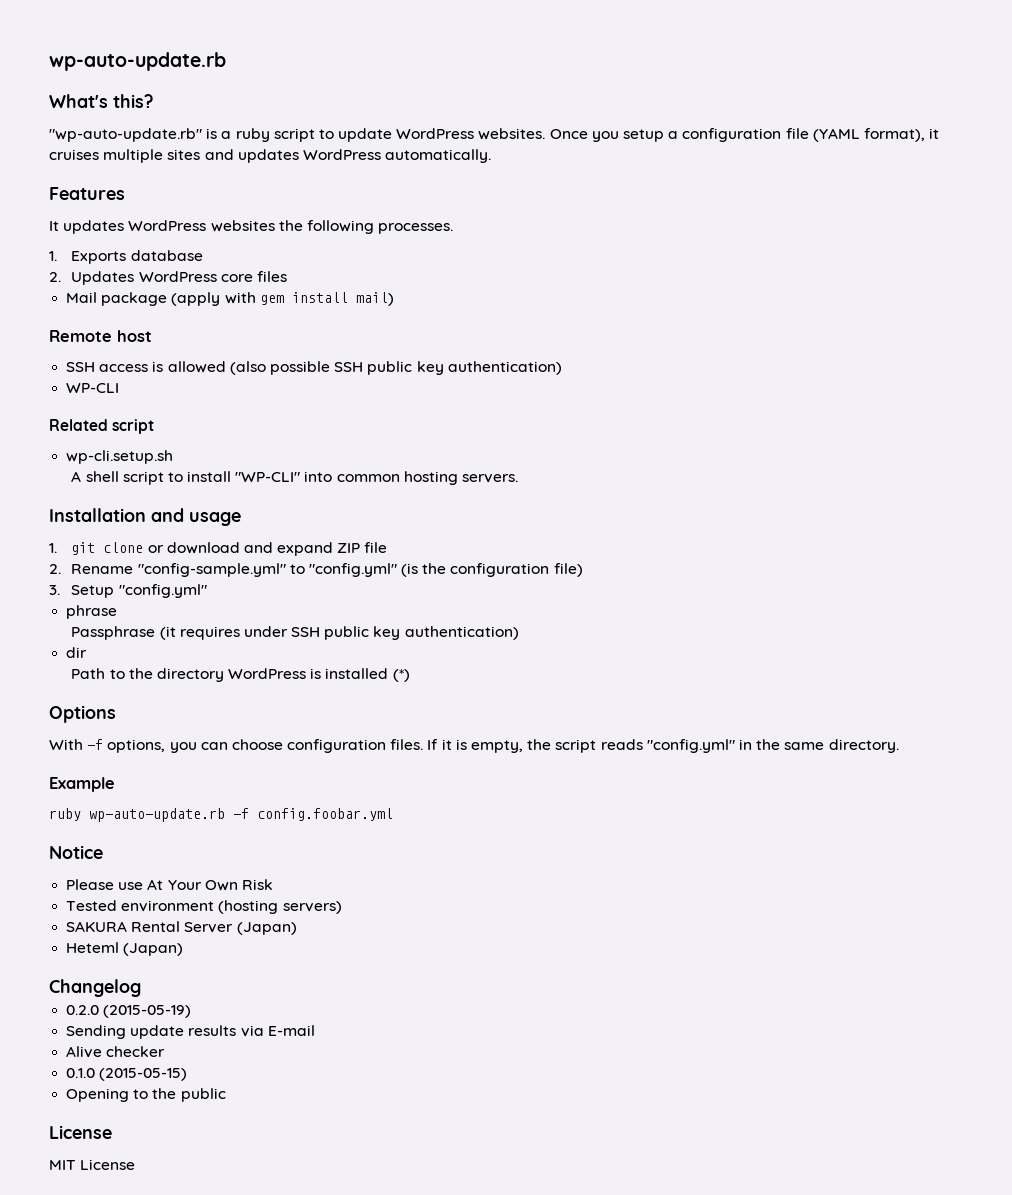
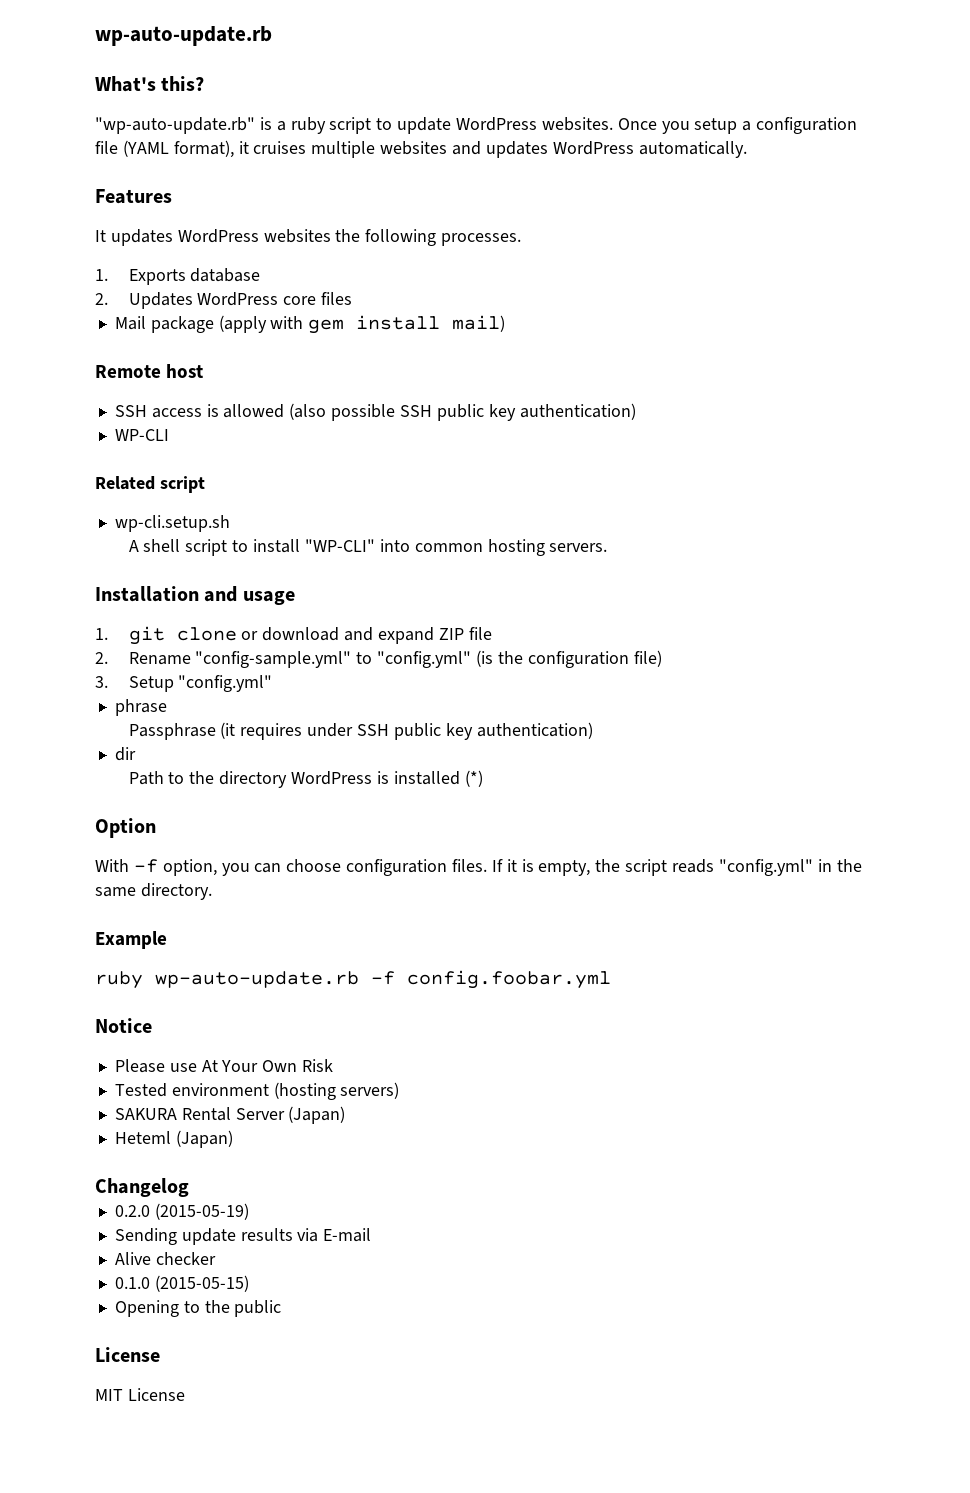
[167,149,201,160] sites -> [380,141,448,155] websites
[49,705,116,723] Options -> [95,818,156,838] Option
[107,739,166,753] options, -> [162,859,217,876] option,

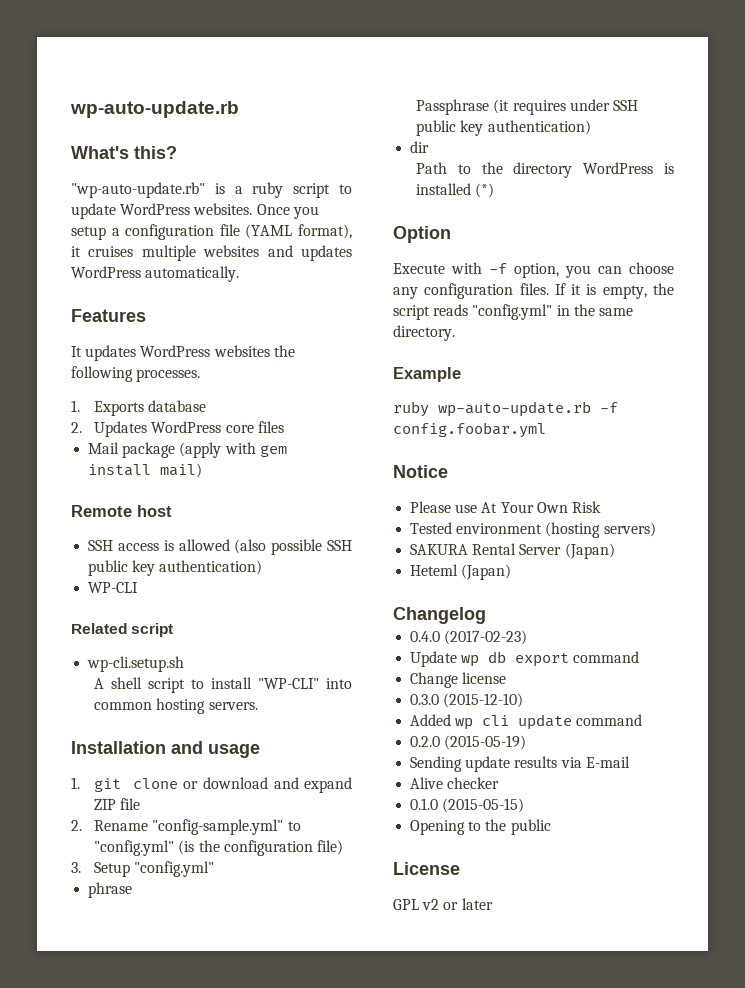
[95,859,129,872] With -> [393,262,482,274] Execute with
(342, 865) none -> [393,287,418,299] any
(189, 1187) none -> [410,630,528,645] [410,651,640,667] [410,672,507,688] [410,693,524,708] [410,714,643,730] // 0.4.0 (2017-02-23) // Update wp db export command // Change license // 0.3.0 (2015-12-10) // Added wp cli update command
[95,1388,185,1401] MIT License -> [393,898,493,910] GPL v2 or later

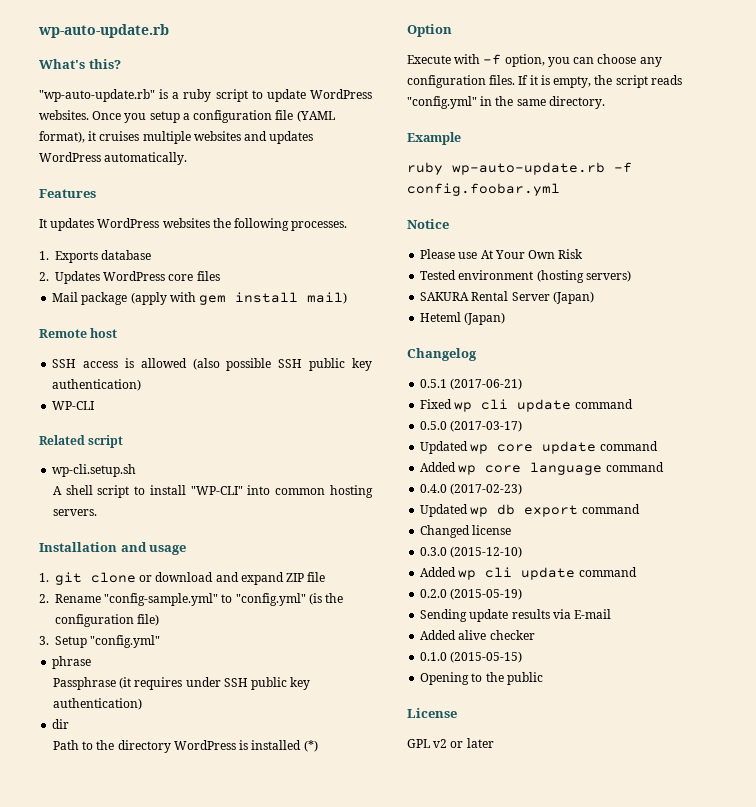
(486, 615) none -> [420,378,523,390] [420,399,633,412] [420,420,523,432] [420,441,658,454] [420,462,664,475] // 0.5.1 (2017-06-21) // Fixed wp cli update command // 0.5.0 (2017-03-17) // Updated wp core update command // Added wp core language command
[410,651,458,667] Update -> [420,504,469,517] Updated
[410,672,459,688] Change -> [420,525,471,538] Changed
[410,777,444,789] Alive -> [420,630,487,640] Added alive

